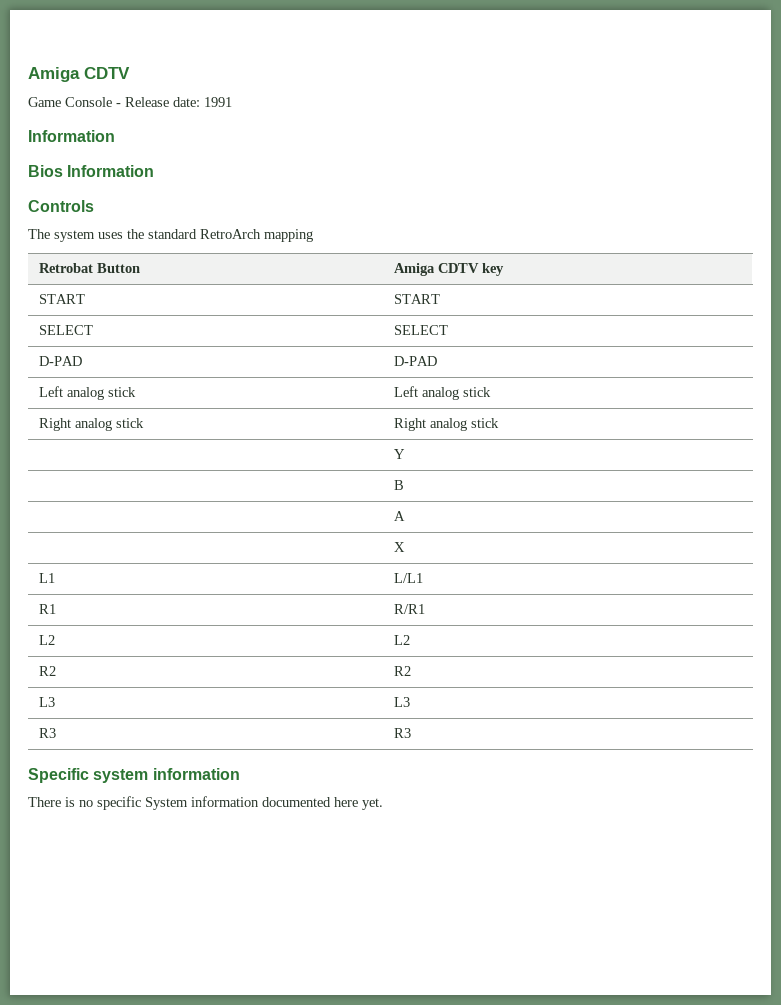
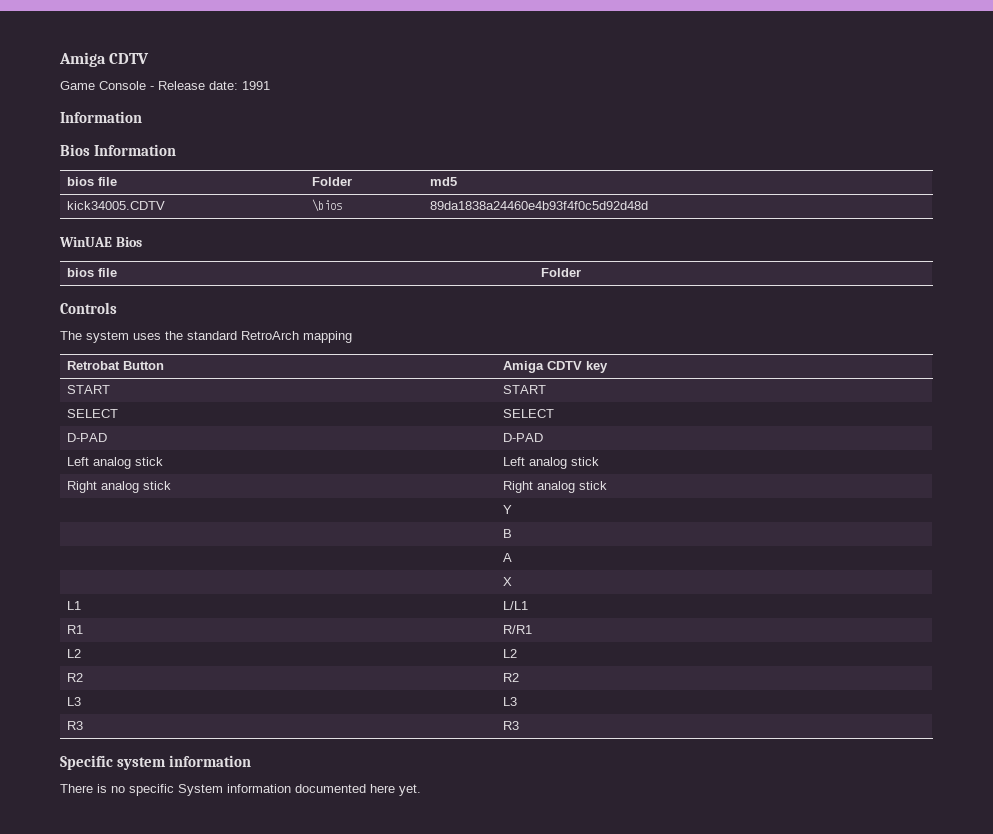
(155, 171) none -> [66,177,117,186] [311,177,352,186] [429,177,457,186] [66,201,165,210] [311,199,342,212] [429,201,648,210] [59,237,142,247] [66,268,117,277] [540,268,581,277] // bios file | Folder | md5 // kick34005.CDTV | \bios | 89da1838a24460e4b93f4f0c5d92d48d // WinUAE Bios // bios file | Folder

